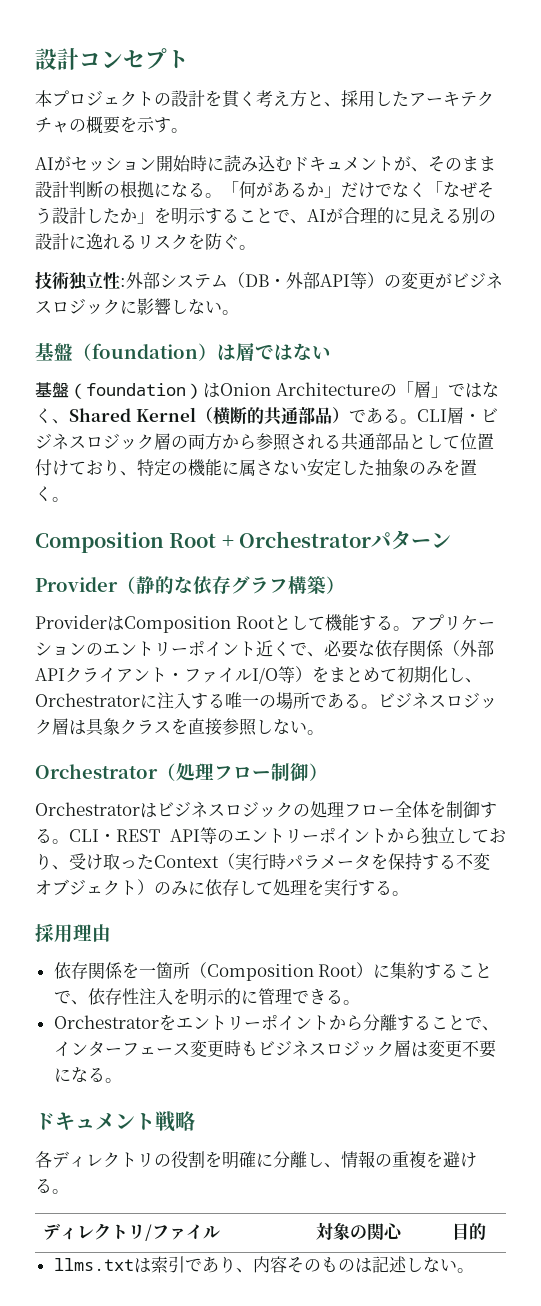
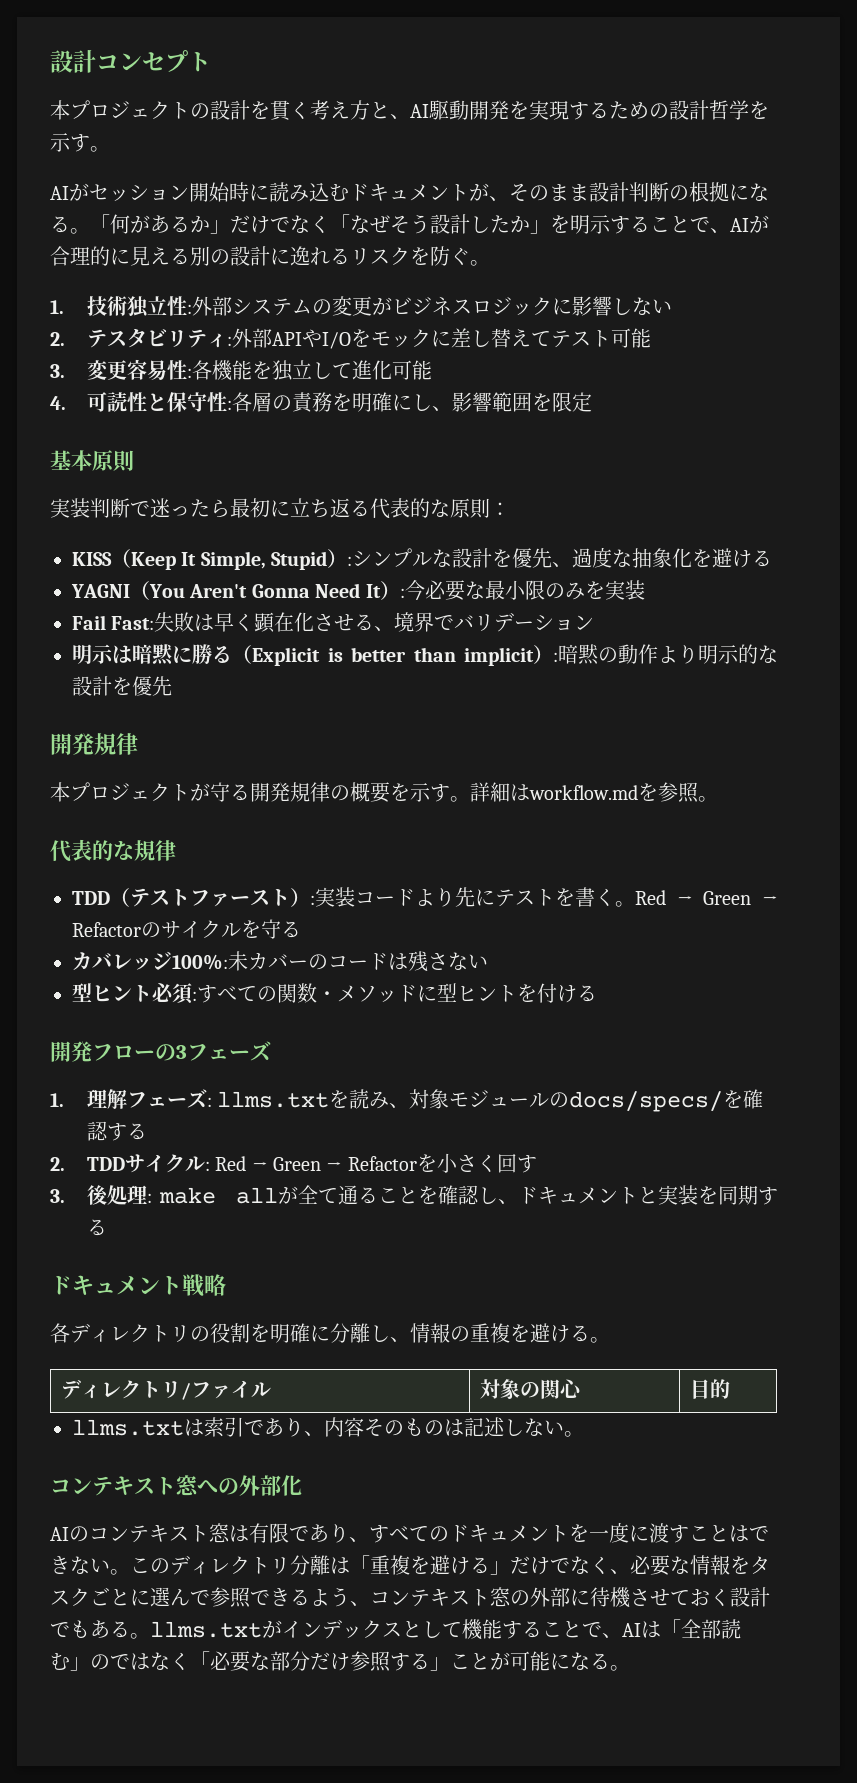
[341,90,494,107] [35,116,120,134] 採用したアーキテクチャの概要 -> [410,100,749,120] AI駆動開発を実現するための設計哲学
(256, 247) none -> [50,300,64,314] 1.
[228,272,384,289] （DB・外部API等） -> (312, 306) none
[222,310,239,315] [35,343,331,361] [35,381,499,399] [35,406,498,425] [35,433,494,451] [35,459,477,477] [35,486,69,502] [35,530,452,553] [35,576,345,594] [35,614,495,633] [35,640,494,658] [35,666,482,684] [35,692,497,709] [35,718,324,736] [35,763,328,781] [35,801,497,818] [35,827,506,845] [35,853,490,870] [35,879,409,896] [35,924,111,943] [53,962,493,981] [53,988,360,1006] [53,1014,499,1031] [53,1040,496,1058] [53,1067,122,1083] 。 // 基盤（foundation）は層ではない // 基盤（foundation）はOnion Architectureの「層」ではなく、Shared Kernel（横断的共通部品）である。CLI層・ビジネスロジック層の両方から参照される共通部品として位置付けており、特定の機能に属さない安定した抽象のみを置く。 // Composition Root + Orchestratorパターン // Provider（静的な依存グラフ構築） // ProviderはComposition Rootとして機能する。アプリケーションのエントリーポイント近くで、必要な依存関係（外部APIクライアント・ファイルI/O等）をまとめて初期化し、Orchestratorに注入する唯一の場所である。ビジネスロジック層は具象クラスを直接参照しない。 // Orchestrator（処理フロー制御） // Orchestratorはビジネスロジックの処理フロー全体を制御する。CLI・REST API等のエントリーポイントから独立しており、受け取ったContext（実行時パラメータを保持する不変オブジェクト）のみに依存して処理を実行する。 // 採用理由 // 依存関係を一箇所（Composition Root）に集約することで、依存性注入を明示的に管理できる。 // Orchestratorをエントリーポイントから分離することで、インターフェース変更時もビジネスロジック層は変更不要になる。 -> [50,328,651,349] [50,359,432,381] [50,392,592,413] [50,450,134,472] [50,498,510,519] [72,547,773,570] [71,580,645,601] [72,612,595,633] [72,644,778,666] [72,676,172,696] [50,733,138,755] [50,782,718,803] [50,839,176,862] [72,887,778,907] [72,919,301,939] [72,951,488,972] [72,983,597,1004] [50,1041,271,1062] [50,1089,764,1112] [86,1121,147,1141] [50,1153,537,1173] [50,1185,779,1205] [86,1219,107,1236] // 2.テスタビリティ:外部APIやI/Oをモックに差し替えてテスト可能 // 3.変更容易性:各機能を独立して進化可能 // 4.可読性と保守性:各層の責務を明確にし、影響範囲を限定 // 基本原則 // 実装判断で迷ったら最初に立ち返る代表的な原則： // KISS（Keep It Simple, Stupid）:シンプルな設計を優先、過度な抽象化を避ける // YAGNI（You Aren't Gonna Need It）:今必要な最小限のみを実装 // Fail Fast:失敗は早く顕在化させる、境界でバリデーション // 明示は暗黙に勝る（Explicit is better than implicit）:暗黙の動作より明示的な設計を優先 // 開発規律 // 本プロジェクトが守る開発規律の概要を示す。詳細はworkflow.mdを参照。 // 代表的な規律 // TDD（テストファースト）:実装コードより先にテストを書く。Red → Green → Refactorのサイクルを守る // カバレッジ100%:未カバーのコードは残さない // 型ヒント必須:すべての関数・メソッドに型ヒントを付ける // 開発フローの3フェーズ // 1.理解フェーズ: llms.txtを読み、対象モジュールのdocs/specs/を確認する // 2. TDDサイクル: Red → Green → Refactorを小さく回す // 3.後処理: make allが全て通ることを確認し、ドキュメントと実装を同期する
(474, 1270) none -> [50,1475,302,1496] [50,1522,769,1543] [50,1555,770,1576] [50,1587,770,1608] [50,1619,741,1640] [50,1651,630,1672] // コンテキスト窓への外部化 // AIのコンテキスト窓は有限であり、すべてのドキュメントを一度に渡すことはできない。このディレクトリ分離は「重複を避ける」だけでなく、必要な情報をタスクごとに選んで参照できるよう、コンテキスト窓の外部に待機させておく設計でもある。llms.txtがインデックスとして機能することで、AIは「全部読む」のではなく「必要な部分だけ参照する」ことが可能になる。

